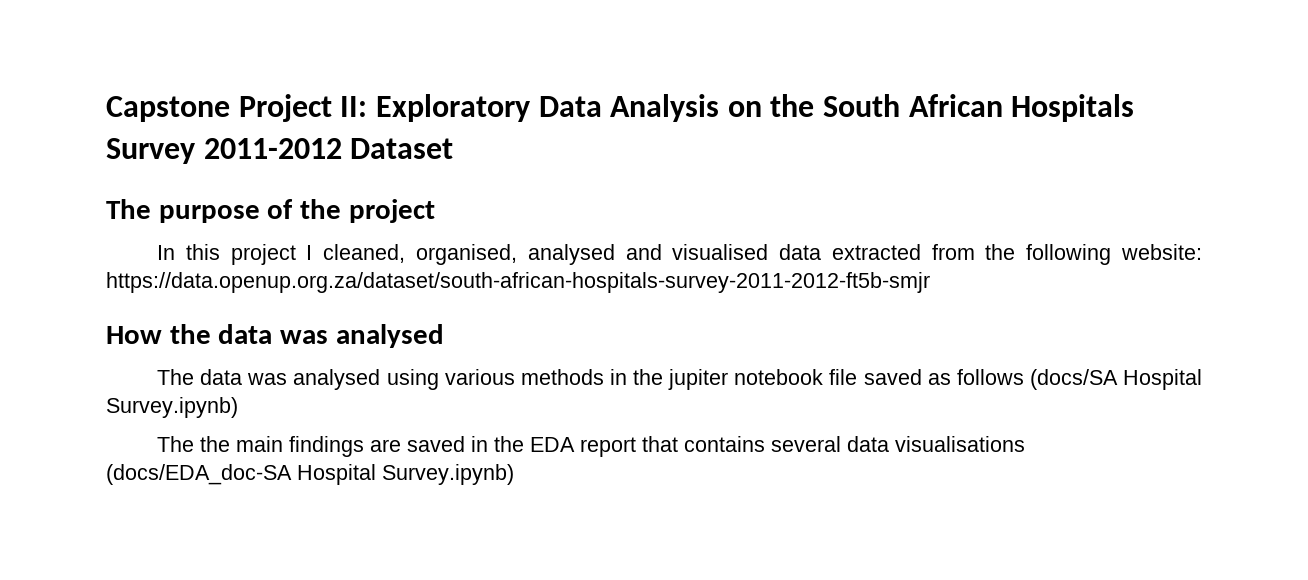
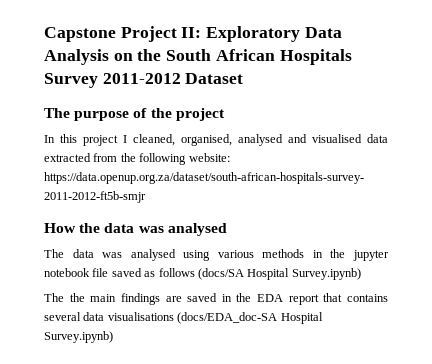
[668,369,729,390] jupiter -> [352,250,389,261] jupyter

